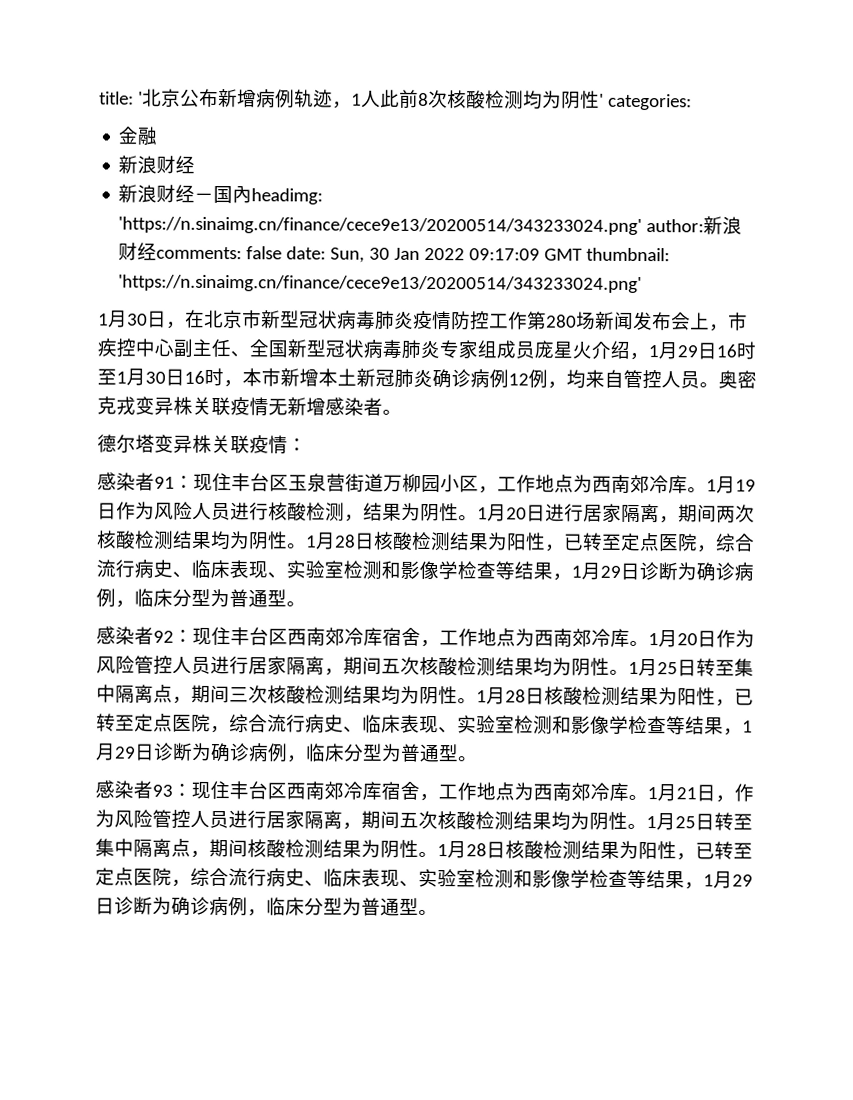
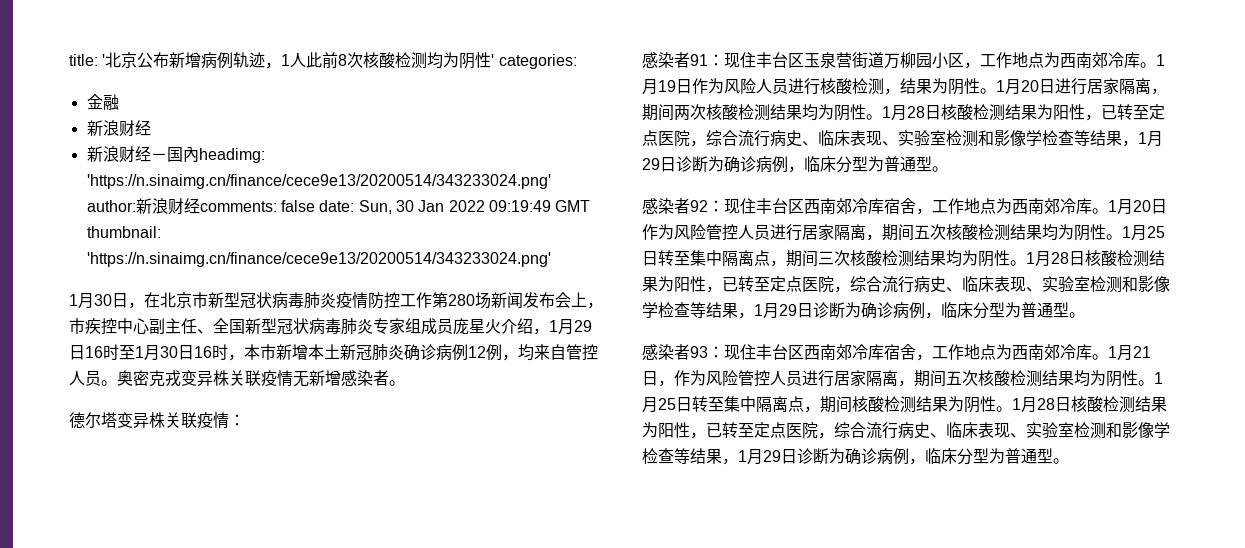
[469,248,541,261] 09:17:09 -> [488,200,551,212] 09:19:49

